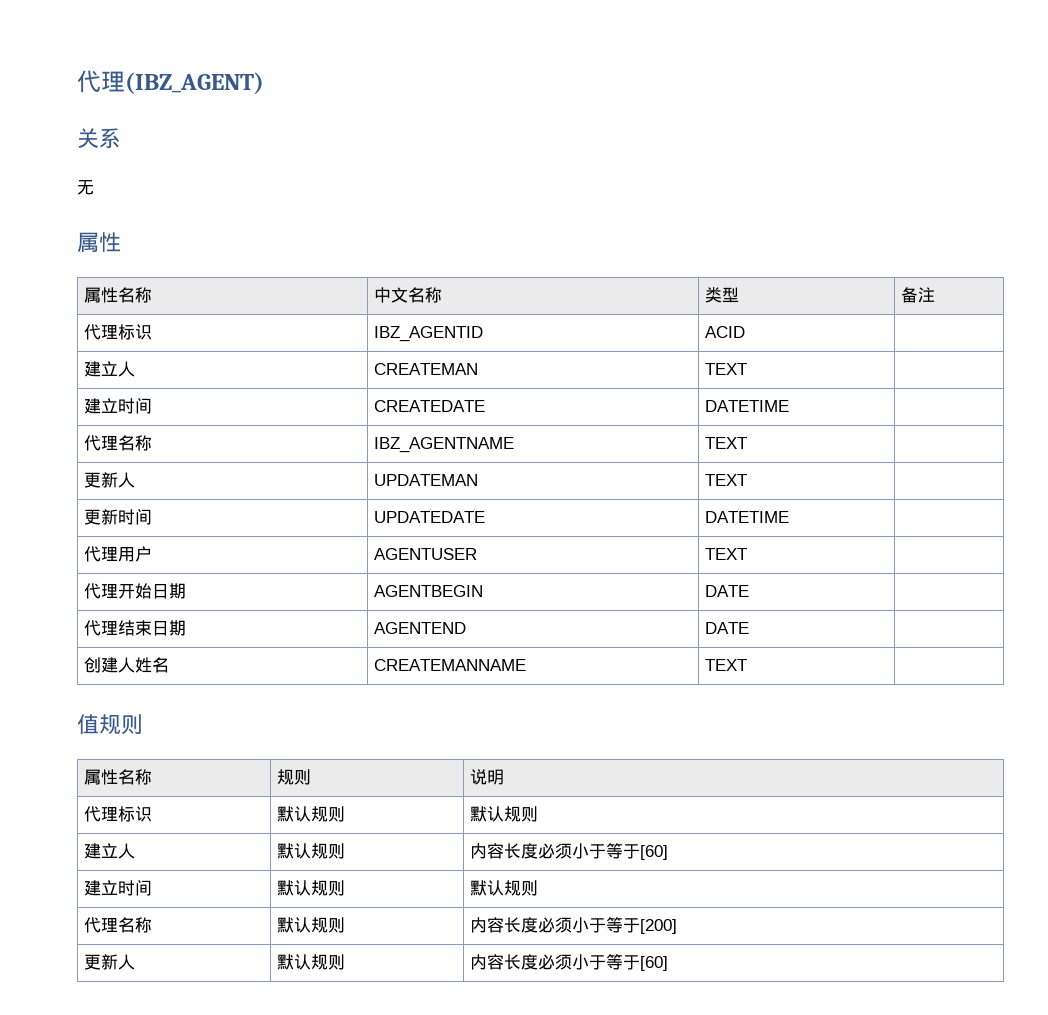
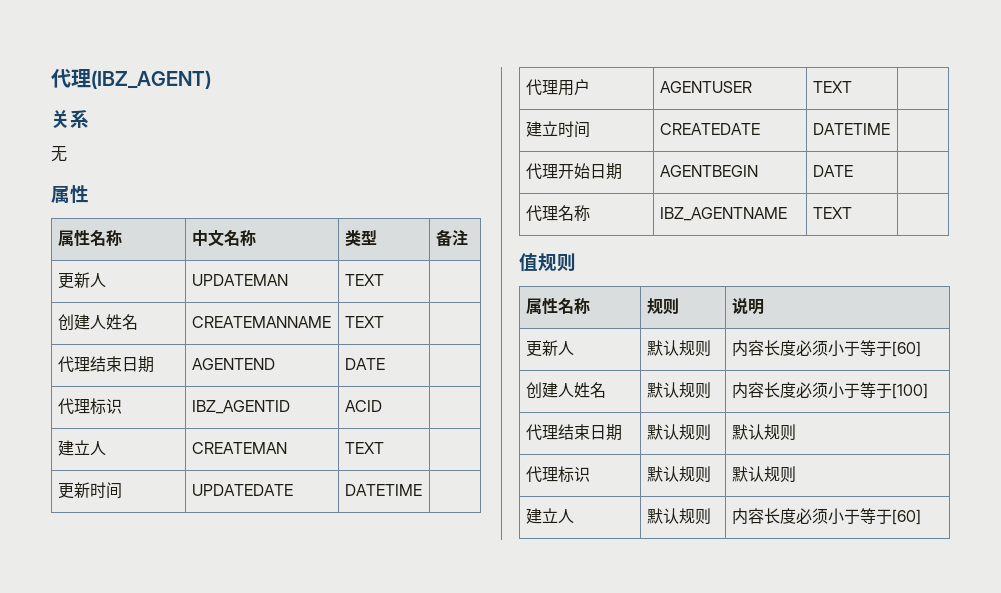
(935, 295) none -> [57,272,106,289] [191,274,288,286] [344,274,384,286] [57,314,138,331] [191,316,331,328] [344,316,384,328] [57,356,154,373] [191,358,275,370] [344,358,385,370] // 更新人 | UPDATEMAN | TEXT | // 创建人姓名 | CREATEMANNAME | TEXT | // 代理结束日期 | AGENTEND | DATE |
[83,398,152,414] [373,400,485,412] [704,400,789,412] [83,435,152,451] [373,437,514,453] [704,437,747,449] [83,472,135,488] [373,474,478,486] [704,474,747,486] // 建立时间 | CREATEDATE | DATETIME | // 代理名称 | IBZ_AGENTNAME | TEXT | // 更新人 | UPDATEMAN | TEXT | -> (384, 448) none
(747, 554) none -> [525,121,590,138] [659,123,760,135] [812,123,890,135] // 建立时间 | CREATEDATE | DATETIME |
[117,620,186,636] [373,622,466,634] [704,622,749,634] [83,657,169,673] [373,659,526,671] 结束日期 | AGENTEND | DATE | // 创建人姓名 | CREATEMANNAME -> [557,205,590,221] [659,207,787,221] 名称 | IBZ_AGENTNAME
(504, 777) none -> [525,340,574,357] [646,340,711,357] [731,340,921,357] [525,382,606,399] [646,382,711,399] [731,382,928,399] [525,424,622,441] [646,424,711,441] [731,424,796,441] // 更新人 | 默认规则 | 内容长度必须小于等于[60] // 创建人姓名 | 默认规则 | 内容长度必须小于等于[100] // 代理结束日期 | 默认规则 | 默认规则
[83,880,152,896] [276,880,345,896] [469,880,538,896] [83,917,152,933] [276,917,345,933] [469,917,677,934] [83,954,135,970] [276,954,345,970] [469,954,668,971] // 建立时间 | 默认规则 | 默认规则 // 代理名称 | 默认规则 | 内容长度必须小于等于[200] // 更新人 | 默认规则 | 内容长度必须小于等于[60] -> (921, 517) none

